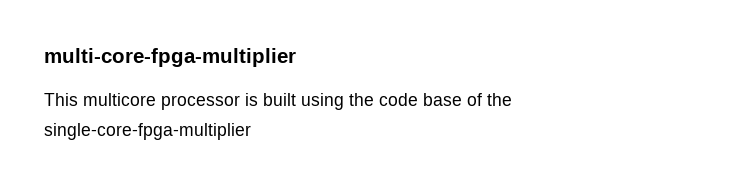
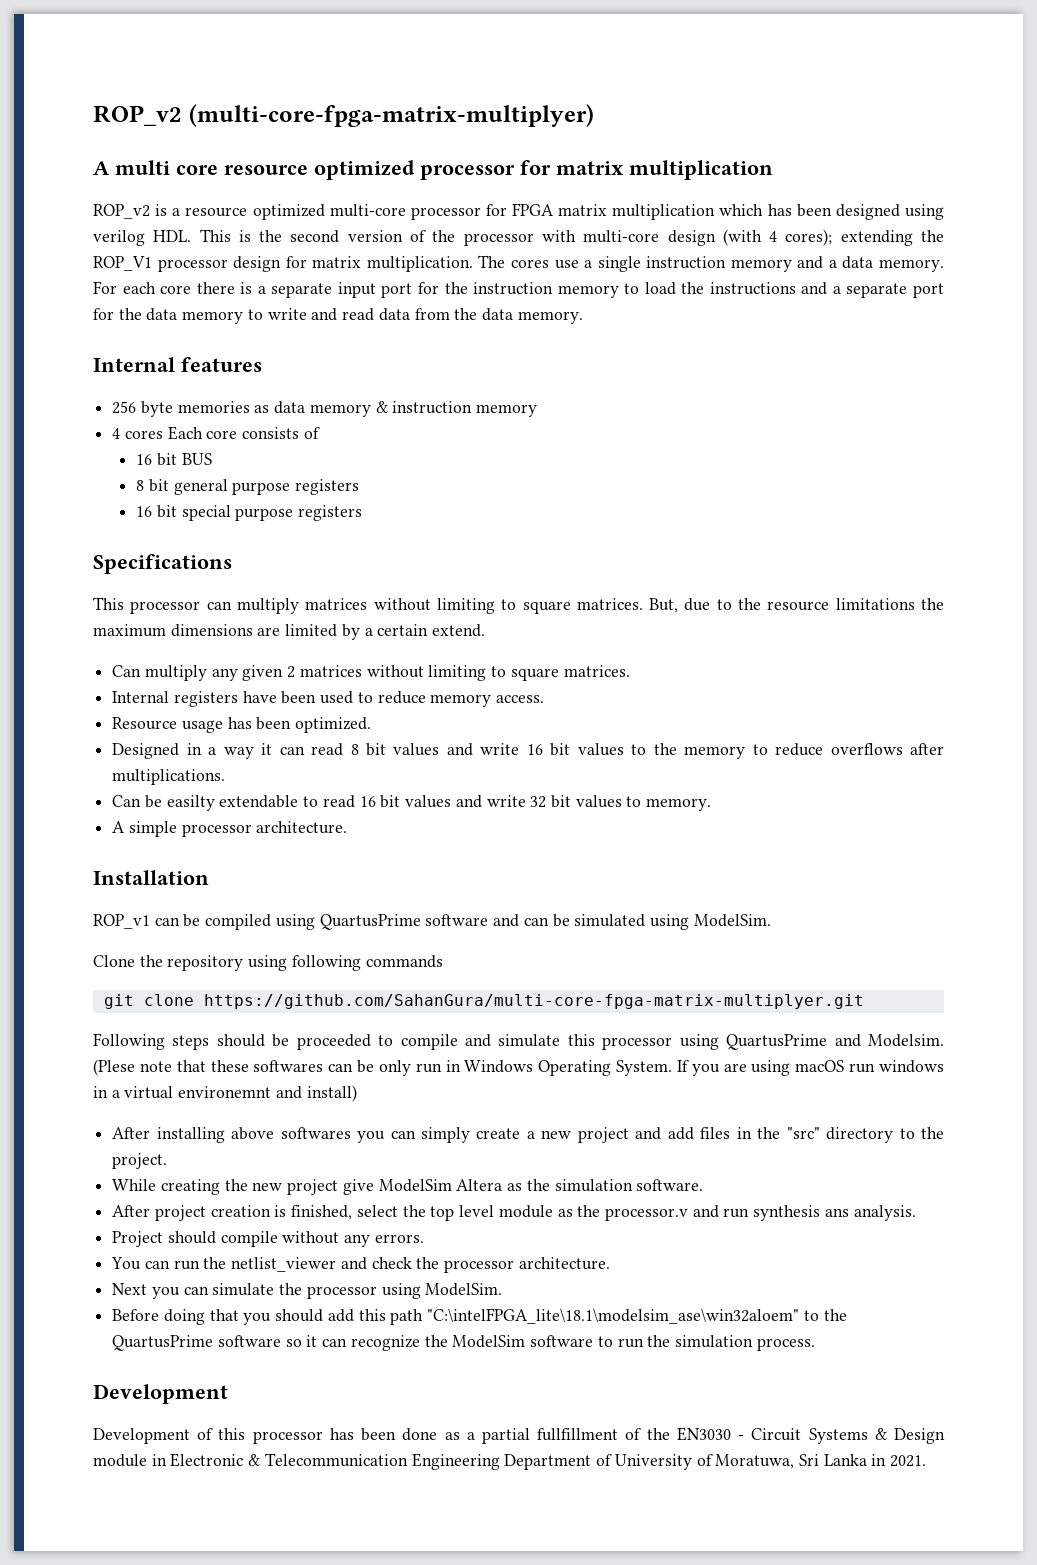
[44,48,296,67] [44,93,512,110] [44,123,251,140] multi-core-fpga-multiplier // This multicore processor is built using the code base of the single-core-fpga-multiplier -> [93,104,594,127] [93,160,773,180] [93,203,944,220] [93,229,944,246] [93,255,944,272] [93,281,944,298] [93,308,583,324] [93,357,262,372] [112,401,538,417] [112,426,320,440] [136,453,212,466] [136,479,360,495] [136,505,363,521] [93,554,232,574] [93,597,944,614] [93,624,486,640] [112,665,630,681] [112,691,545,707] [112,717,372,733] [112,743,944,759] [112,769,226,785] [112,795,712,811] [112,821,348,837] [93,870,209,885] [93,914,771,930] [93,955,443,971] [103,994,864,1009] [93,1033,945,1050] [93,1059,945,1076] [93,1085,357,1102] [112,1127,945,1143] [112,1153,168,1169] [112,1179,704,1195] [112,1205,916,1221] [112,1231,424,1247] [111,1257,610,1273] [112,1283,503,1299] [112,1308,847,1325] [112,1335,815,1351] [93,1384,228,1404] [93,1427,945,1444] [93,1453,927,1470] ROP_v2 (multi-core-fpga-matrix-multiplyer) // A multi core resource optimized processor for matrix multiplication // ROP_v2 is a resource optimized multi-core processor for FPGA matrix multiplication which has been designed using verilog HDL. This is the second version of the processor with multi-core design (with 4 cores); extending the ROP_V1 processor design for matrix multiplication. The cores use a single instruction memory and a data memory. For each core there is a separate input port for the instruction memory to load the instructions and a separate port for the data memory to write and read data from the data memory. // Internal features // 256 byte memories as data memory & instruction memory // 4 cores Each core consists of // 16 bit BUS // 8 bit general purpose registers // 16 bit special purpose registers // Specifications // This processor can multiply matrices without limiting to square matrices. But, due to the resource limitations the maximum dimensions are limited by a certain extend. // Can multiply any given 2 matrices without limiting to square matrices. // Internal registers have been used to reduce memory access. // Resource usage has been optimized. // Designed in a way it can read 8 bit values and write 16 bit values to the memory to reduce overflows after multiplications. // Can be easilty extendable to read 16 bit values and write 32 bit values to memory. // A simple processor architecture. // Installation // ROP_v1 can be compiled using QuartusPrime software and can be simulated using ModelSim. // Clone the repository using following commands // git clone https://github.com/SahanGura/multi-core-fpga-matrix-multiplyer.git // Following steps should be proceeded to compile and simulate this processor using QuartusPrime and Modelsim. (Plese note that these softwares can be only run in Windows Operating System. If you are using macOS run windows in a virtual environemnt and install) // After installing above softwares you can simply create a new project and add files in the "src" directory to the project. // While creating the new project give ModelSim Altera as the simulation software. // After project creation is finished, select the top level module as the processor.v and run synthesis ans analysis. // Project should compile without any errors. // You can run the netlist_viewer and check the processor architecture. // Next you can simulate the processor using ModelSim. // Before doing that you should add this path "C:\intelFPGA_lite\18.1\modelsim_ase\win32aloem" to the QuartusPrime software so it can recognize the ModelSim software to run the simulation process. // Development // Development of this processor has been done as a partial fullfillment of the EN3030 - Circuit Systems & Design module in Electronic & Telecommunication Engineering Department of University of Moratuwa, Sri Lanka in 2021.

